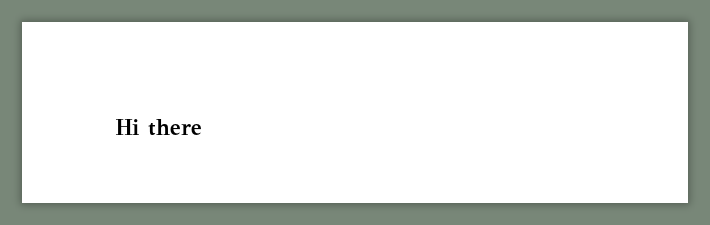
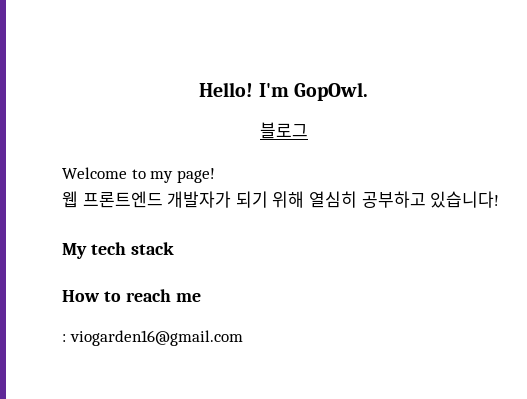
[115,119,202,136] Hi there -> [199,82,368,101] [259,122,308,139] [62,167,215,183] [62,191,500,208] [62,242,174,259] [62,289,201,302] [62,330,243,346] Hello! I'm GopOwl. // 블로그 // Welcome to my page! // 웹 프론트엔드 개발자가 되기 위해 열심히 공부하고 있습니다! // My tech stack // How to reach me // : viogarden16@gmail.com

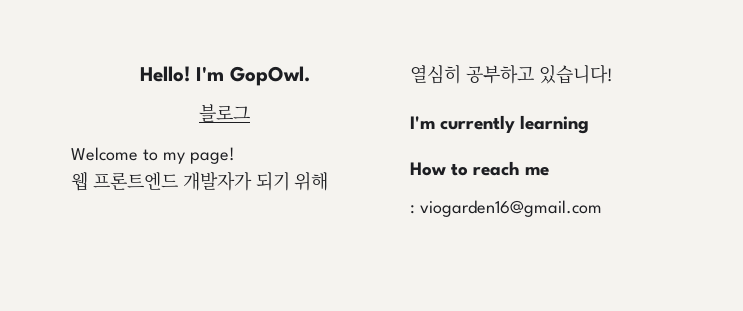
[62,242,174,259] My tech stack -> [410,115,590,134] I'm currently learning

